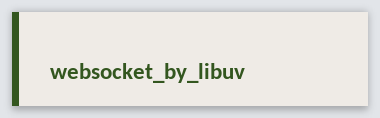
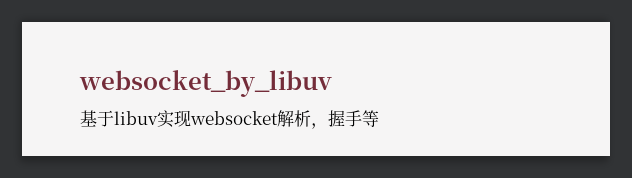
(245, 73) none -> [80,110,379,129] // 基于libuv实现websocket解析，握手等

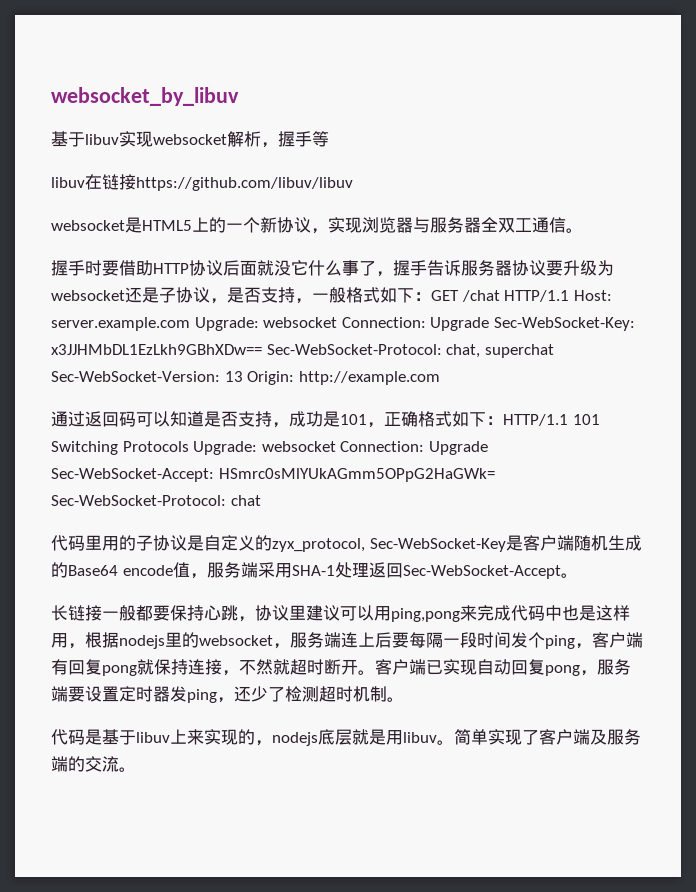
(379, 118) none -> [51,174,353,191] [51,217,583,234] [51,260,614,277] [51,287,612,304] [51,317,635,331] [51,344,554,358] [51,371,440,385] [51,411,600,428] [51,441,488,455] [51,468,495,482] [51,495,261,506] [51,535,642,552] [51,562,578,579] [51,605,630,622] [51,632,643,649] [51,659,631,676] [51,686,404,703] [51,729,641,746] [51,756,136,772] // libuv在链接https://github.com/libuv/libuv // websocket是HTML5上的一个新协议，实现浏览器与服务器全双工通信。 // 握手时要借助HTTP协议后面就没它什么事了，握手告诉服务器协议要升级为websocket还是子协议，是否支持，一般格式如下：GET /chat HTTP/1.1 Host: server.example.com Upgrade: websocket Connection: Upgrade Sec-WebSocket-Key: x3JJHMbDL1EzLkh9GBhXDw== Sec-WebSocket-Protocol: chat, superchat Sec-WebSocket-Version: 13 Origin: http://example.com // 通过返回码可以知道是否支持，成功是101，正确格式如下：HTTP/1.1 101 Switching Protocols Upgrade: websocket Connection: Upgrade Sec-WebSocket-Accept: HSmrc0sMlYUkAGmm5OPpG2HaGWk= Sec-WebSocket-Protocol: chat // 代码里用的子协议是自定义的zyx_protocol, Sec-WebSocket-Key是客户端随机生成的Base64 encode值，服务端采用SHA-1处理返回Sec-WebSocket-Accept。 // 长链接一般都要保持心跳，协议里建议可以用ping,pong来完成代码中也是这样用，根据nodejs里的websocket，服务端连上后要每隔一段时间发个ping，客户端有回复pong就保持连接，不然就超时断开。客户端已实现自动回复pong，服务端要设置定时器发ping，还少了检测超时机制。 // 代码是基于libuv上来实现的，nodejs底层就是用libuv。简单实现了客户端及服务端的交流。

